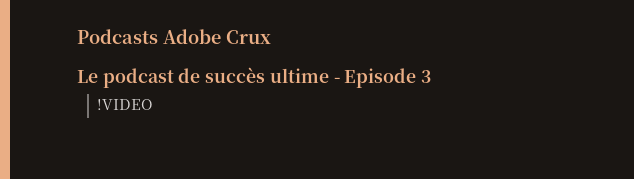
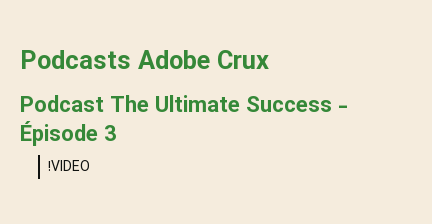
[77,67,417,88] Le podcast de succès ultime - Episode -> [20,95,348,112] [20,121,98,146] Podcast The Ultimate Success - Épisode

